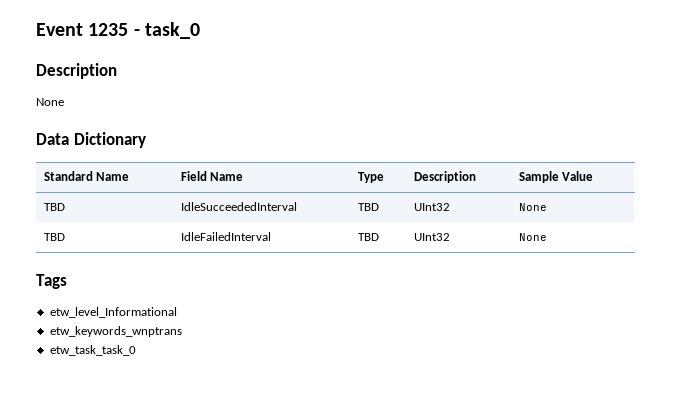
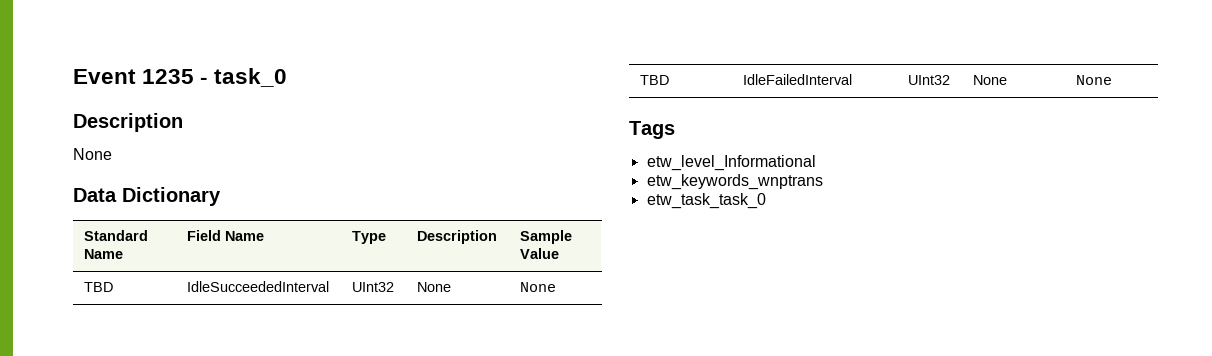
[357,203,379,211] [413,203,450,211] TBD | UInt32 -> [351,282,394,292] [416,282,451,292] UInt32 | None
[357,233,379,241] [413,233,450,241] TBD | UInt32 -> [907,75,950,85] [972,75,1007,85] UInt32 | None

